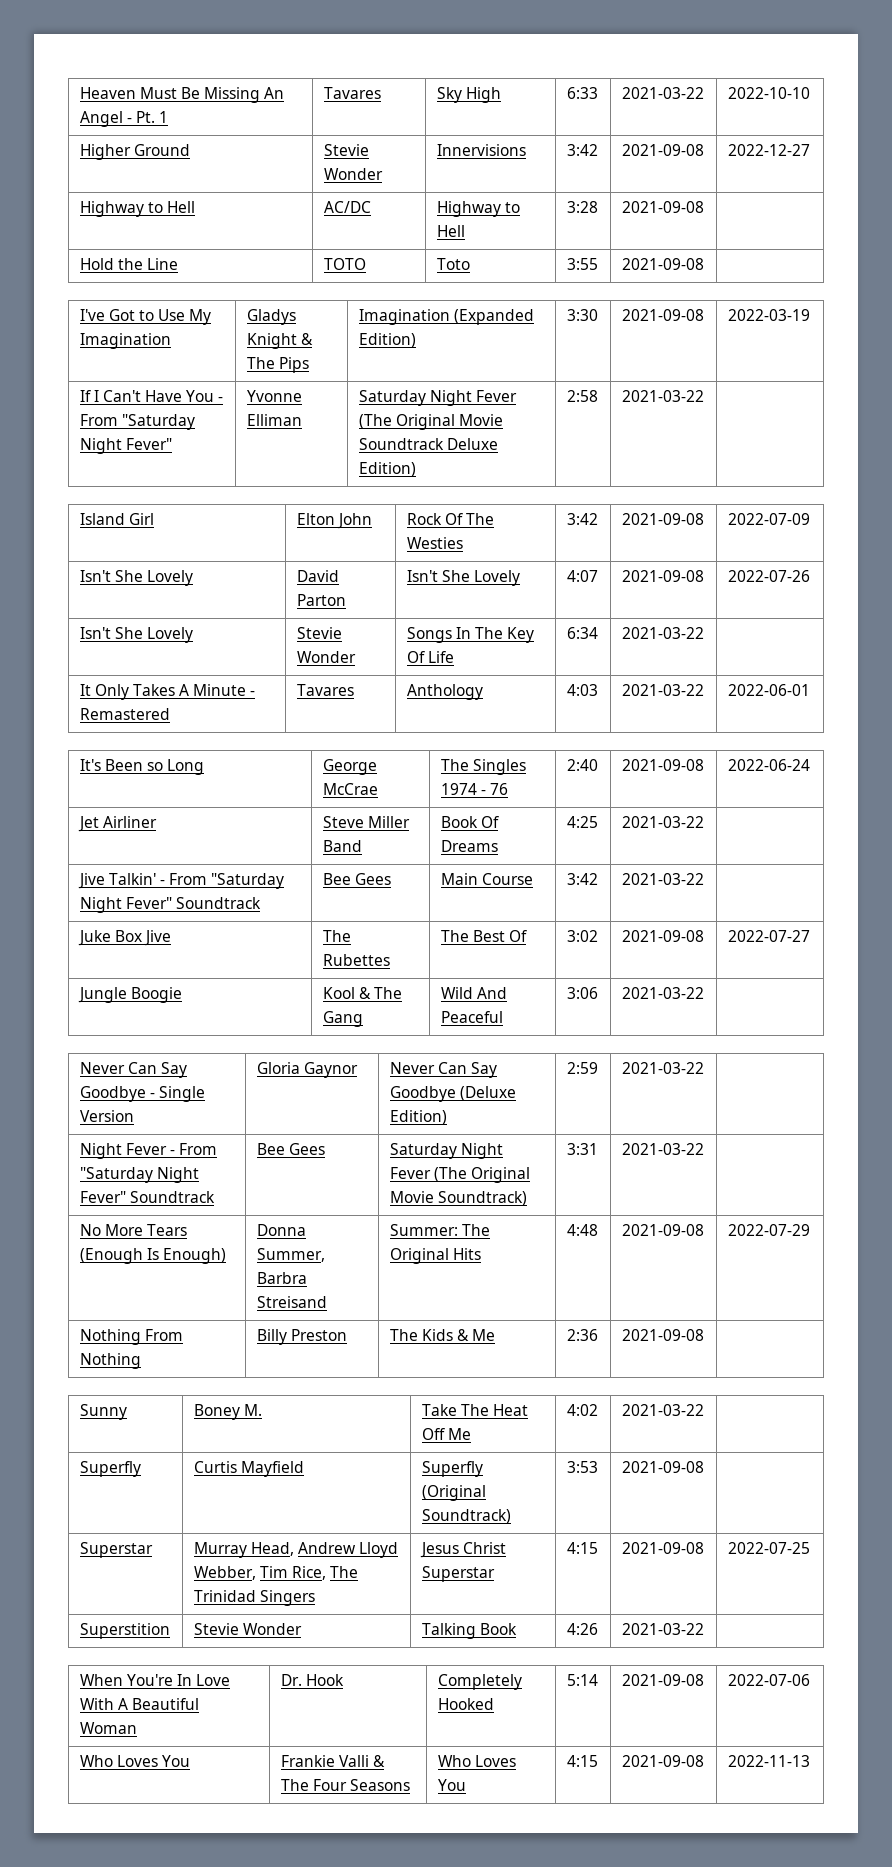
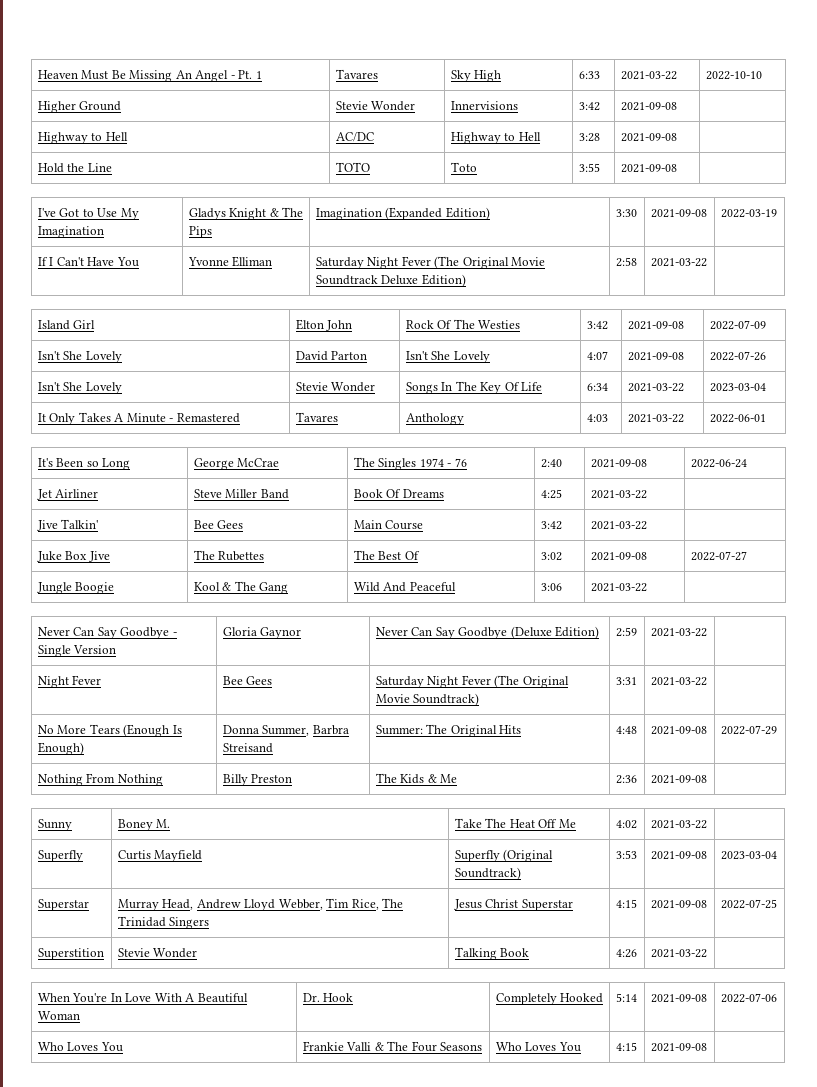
[727,144,810,156] 2022-12-27 -> (677, 106) none
[218,397,224,402] [79,414,195,430] [79,438,172,454] - From "Saturday Night Fever" -> (139, 262) none
(704, 633) none -> [709,383,766,392] 2023-03-04
[159,873,285,889] [79,897,261,913] - From "Saturday Night Fever" Soundtrack -> (99, 524) none
[169,1143,218,1155] [79,1167,199,1183] [79,1191,215,1203] - From "Saturday Night Fever" Soundtrack -> (102, 680) none
(704, 1467) none -> [720,851,777,860] 2023-03-04
[727,1755,810,1767] 2022-11-13 -> (707, 1047) none

